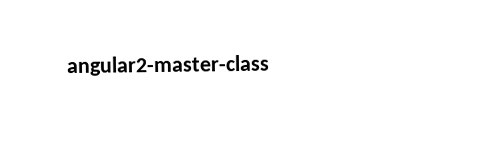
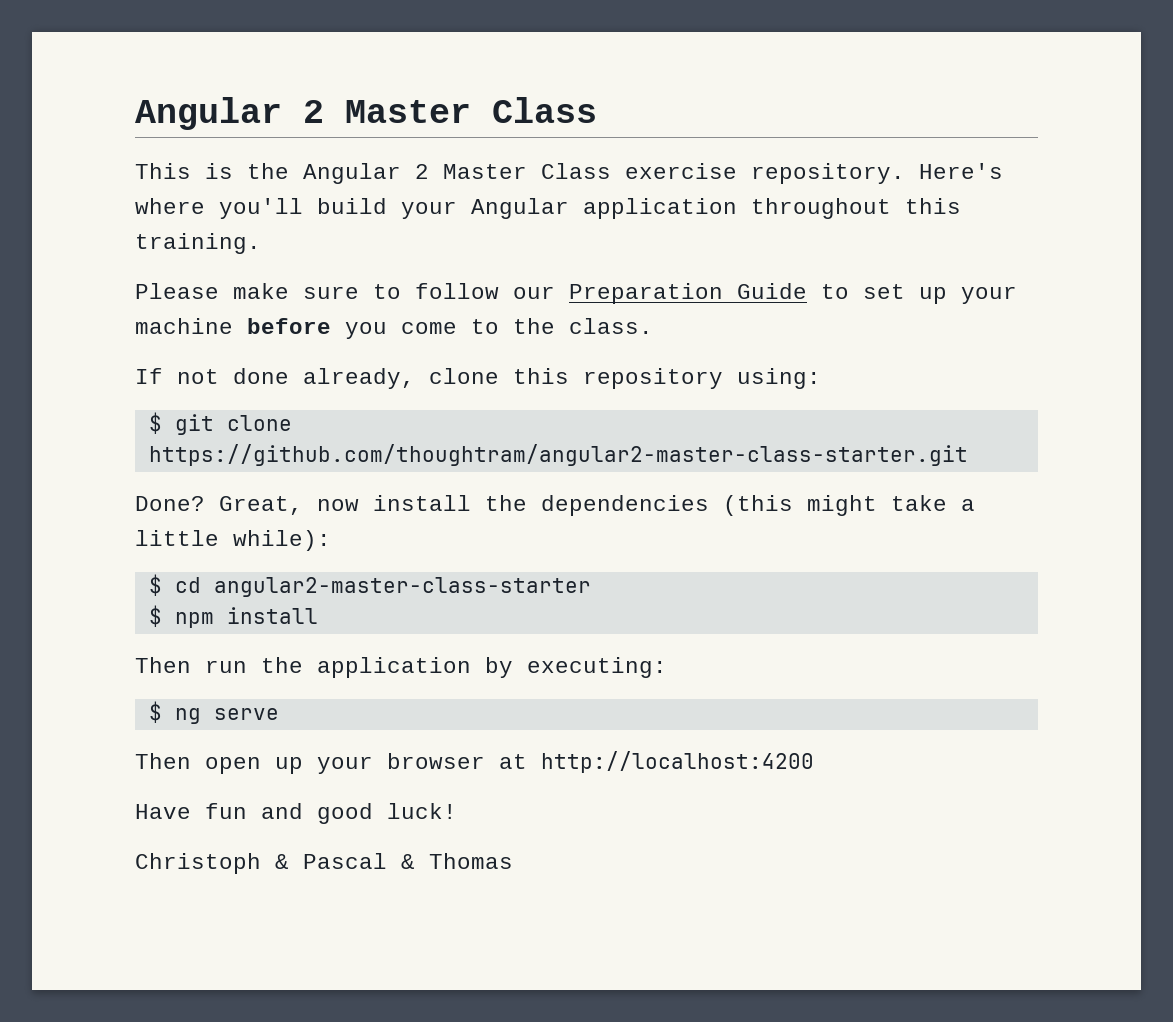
[66,54,270,77] angular2-master-class -> [135,97,597,130] [135,163,1003,184] [135,198,961,219] [135,233,261,254] [135,283,1017,304] [135,318,653,339] [135,368,821,389] [148,412,292,435] [148,444,968,466] [135,495,975,516] [135,530,331,551] [148,574,591,597] [148,605,318,628] [135,657,667,678] [148,701,279,724] [135,751,814,774] [135,803,457,824] [135,853,513,874] Angular 2 Master Class // This is the Angular 2 Master Class exercise repository. Here's where you'll build your Angular application throughout this training. // Please make sure to follow our Preparation Guide to set up your machine before you come to the class. // If not done already, clone this repository using: // $ git clone https://github.com/thoughtram/angular2-master-class-starter.git // Done? Great, now install the dependencies (this might take a little while): // $ cd angular2-master-class-starter // $ npm install // Then run the application by executing: // $ ng serve // Then open up your browser at http://localhost:4200 // Have fun and good luck! // Christoph & Pascal & Thomas

